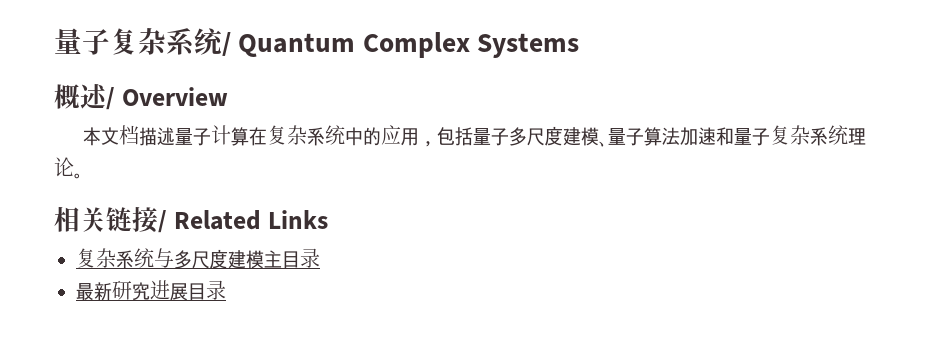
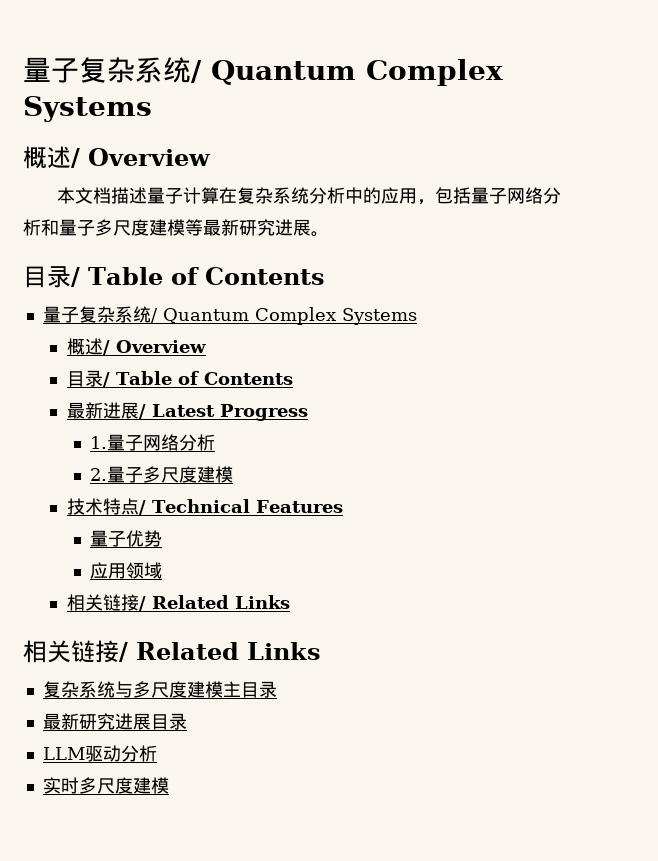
(346, 135) none -> [308,187,345,204] 分析
[509,125,867,147] [54,157,83,179] 多尺度建模、量子算法加速和量子复杂系统理论。 -> [506,187,561,204] [23,219,329,237] [23,266,325,288] [42,306,417,325] [66,338,206,355] [66,370,293,387] [66,402,308,421] [90,434,216,451] [90,466,234,483] [66,498,343,515] [90,530,163,547] [90,562,163,579] [66,594,290,611] 网络分析和量子多尺度建模等最新研究进展。 // 目录/ Table of Contents // 量子复杂系统/ Quantum Complex Systems // 概述/ Overview // 目录/ Table of Contents // 最新进展/ Latest Progress // 1.量子网络分析 // 2.量子多尺度建模 // 技术特点/ Technical Features // 量子优势 // 应用领域 // 相关链接/ Related Links
(226, 290) none -> [42,745,157,762] [42,777,169,794] // LLM驱动分析 // 实时多尺度建模

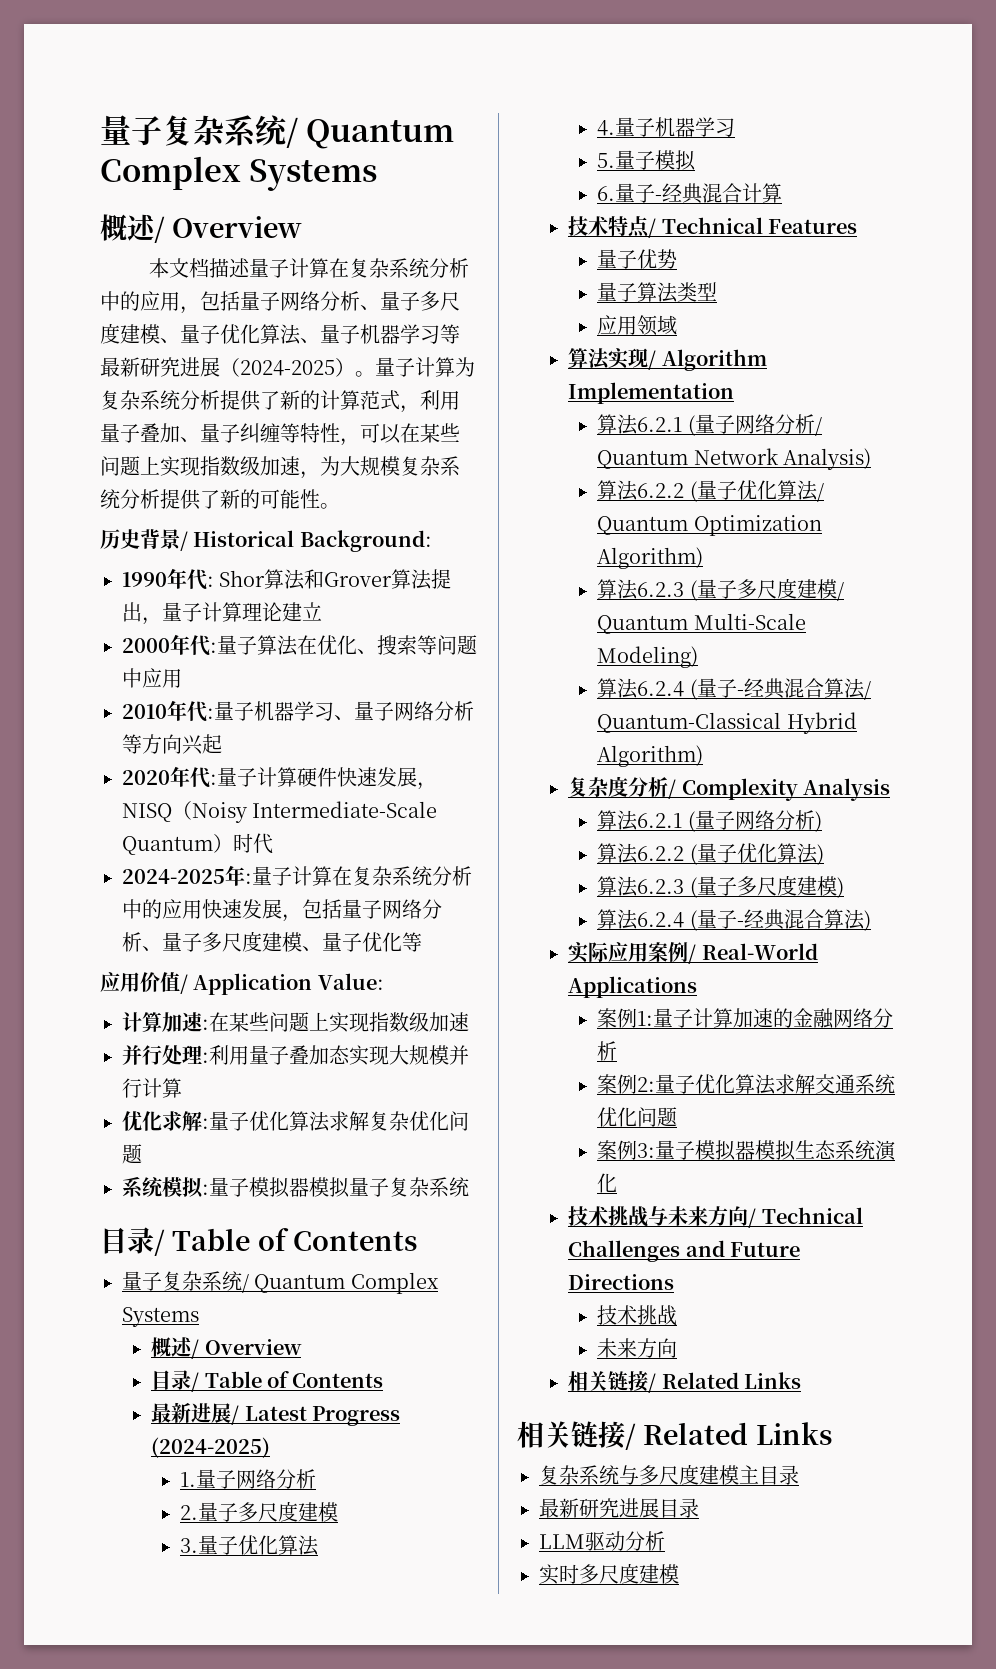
[41,219,185,236] 和量子多尺度建模 -> [360,291,460,311] [100,323,440,345] 、量子多尺度建模、量子优化算法、量子机器学习
[311,231,329,237] 。 -> [220,357,475,377] [100,390,460,413] [100,423,460,446] [100,456,460,479] [100,489,340,510] [100,529,432,552] [122,568,452,590] [122,602,322,625] [122,634,477,656] [122,668,182,688] [122,700,474,722] [122,734,222,755] [122,766,437,790] [122,801,438,823] [122,833,273,855] [122,865,472,886] [122,899,442,922] [122,931,422,952] [100,972,384,995] [122,1012,469,1033] [122,1045,469,1066] [122,1078,182,1098] [122,1111,469,1132] [122,1144,142,1164] [122,1176,469,1198] （2024-2025）。量子计算为复杂系统分析提供了新的计算范式，利用量子叠加、量子纠缠等特性，可以在某些问题上实现指数级加速，为大规模复杂系统分析提供了新的可能性。 // 历史背景/ Historical Background: // 1990年代: Shor算法和Grover算法提出，量子计算理论建立 // 2000年代:量子算法在优化、搜索等问题中应用 // 2010年代:量子机器学习、量子网络分析等方向兴起 // 2020年代:量子计算硬件快速发展，NISQ（Noisy Intermediate-Scale Quantum）时代 // 2024-2025年:量子计算在复杂系统分析中的应用快速发展，包括量子网络分析、量子多尺度建模、量子优化等 // 应用价值/ Application Value: // 计算加速:在某些问题上实现指数级加速 // 并行处理:利用量子叠加态实现大规模并行计算 // 优化求解:量子优化算法求解复杂优化问题 // 系统模拟:量子模拟器模拟量子复杂系统
(308, 412) none -> [151,1437,271,1458] (2024-2025)
(234, 474) none -> [180,1535,320,1556] [597,117,736,137] [597,150,697,171] [597,183,783,204] // 3.量子优化算法 // 4.量子机器学习 // 5.量子模拟 // 6.量子-经典混合计算
(163, 538) none -> [597,282,718,303] // 量子算法类型
(163, 570) none -> [568,348,767,371] [568,382,735,404] [597,414,822,436] [597,448,872,470] [597,480,824,502] [597,515,822,536] [597,547,704,569] [597,578,844,601] [597,613,806,634] [597,646,699,668] [597,678,871,700] [597,712,857,734] [597,745,704,767] [568,776,890,801] [597,810,822,832] [597,843,824,865] [597,875,844,898] [597,909,871,931] [568,941,818,964] [568,976,698,998] [597,1008,894,1029] [597,1041,618,1061] [597,1074,896,1095] [597,1107,678,1127] [597,1140,898,1161] [597,1173,618,1193] [568,1206,863,1228] [568,1240,800,1262] [568,1274,675,1290] [597,1305,678,1326] [597,1338,678,1358] // 算法实现/ Algorithm Implementation // 算法6.2.1 (量子网络分析/ Quantum Network Analysis) // 算法6.2.2 (量子优化算法/ Quantum Optimization Algorithm) // 算法6.2.3 (量子多尺度建模/ Quantum Multi-Scale Modeling) // 算法6.2.4 (量子-经典混合算法/ Quantum-Classical Hybrid Algorithm) // 复杂度分析/ Complexity Analysis // 算法6.2.1 (量子网络分析) // 算法6.2.2 (量子优化算法) // 算法6.2.3 (量子多尺度建模) // 算法6.2.4 (量子-经典混合算法) // 实际应用案例/ Real-World Applications // 案例1:量子计算加速的金融网络分析 // 案例2:量子优化算法求解交通系统优化问题 // 案例3:量子模拟器模拟生态系统演化 // 技术挑战与未来方向/ Technical Challenges and Future Directions // 技术挑战 // 未来方向

